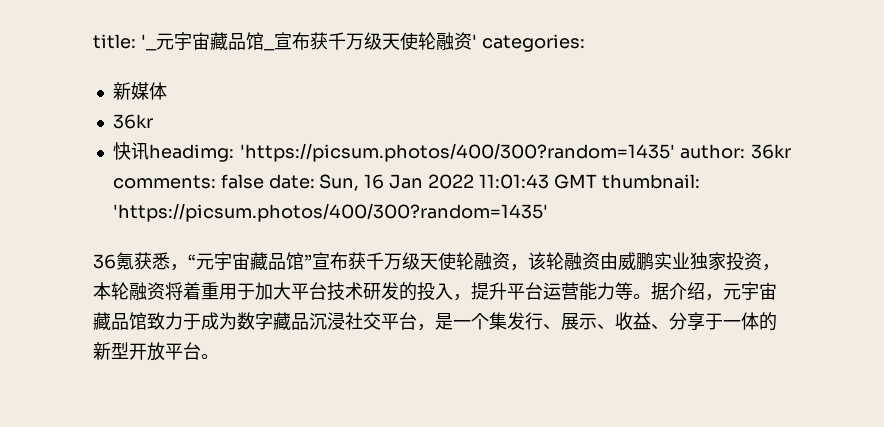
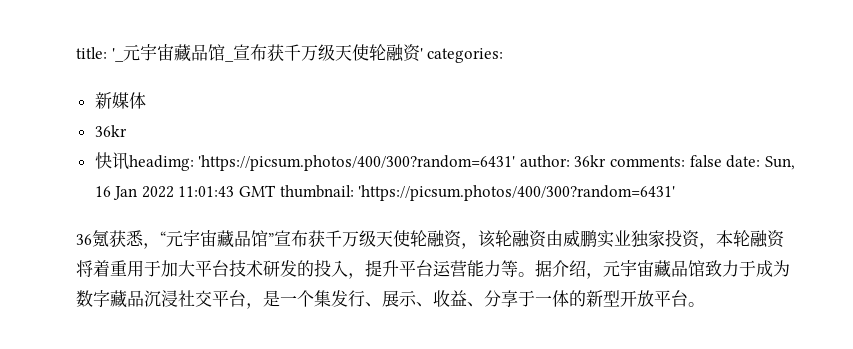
[239,143,675,162] 'https://picsum.photos/400/300?random=1435' -> [198,155,516,171] 'https://picsum.photos/400/300?random=6431'
[112,203,548,222] 'https://picsum.photos/400/300?random=1435' -> [358,185,676,201] 'https://picsum.photos/400/300?random=6431'

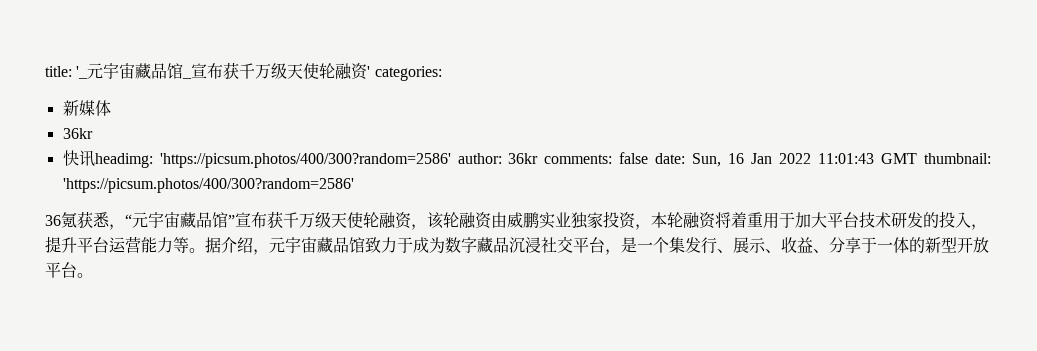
[198,155,516,171] 'https://picsum.photos/400/300?random=6431' -> [159,153,451,168] 'https://picsum.photos/400/300?random=2586'
[358,185,676,201] 'https://picsum.photos/400/300?random=6431' -> [62,178,354,193] 'https://picsum.photos/400/300?random=2586'

